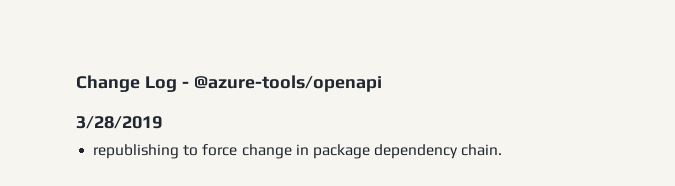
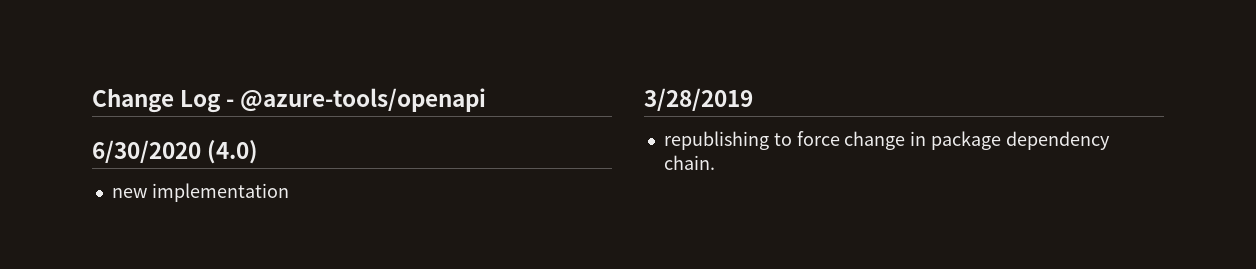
(382, 83) none -> [92,140,259,164] [111,183,289,202] // 6/30/2020 (4.0) // new implementation

